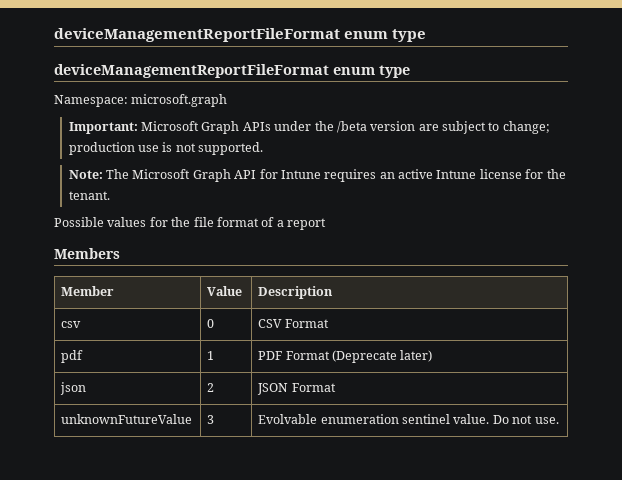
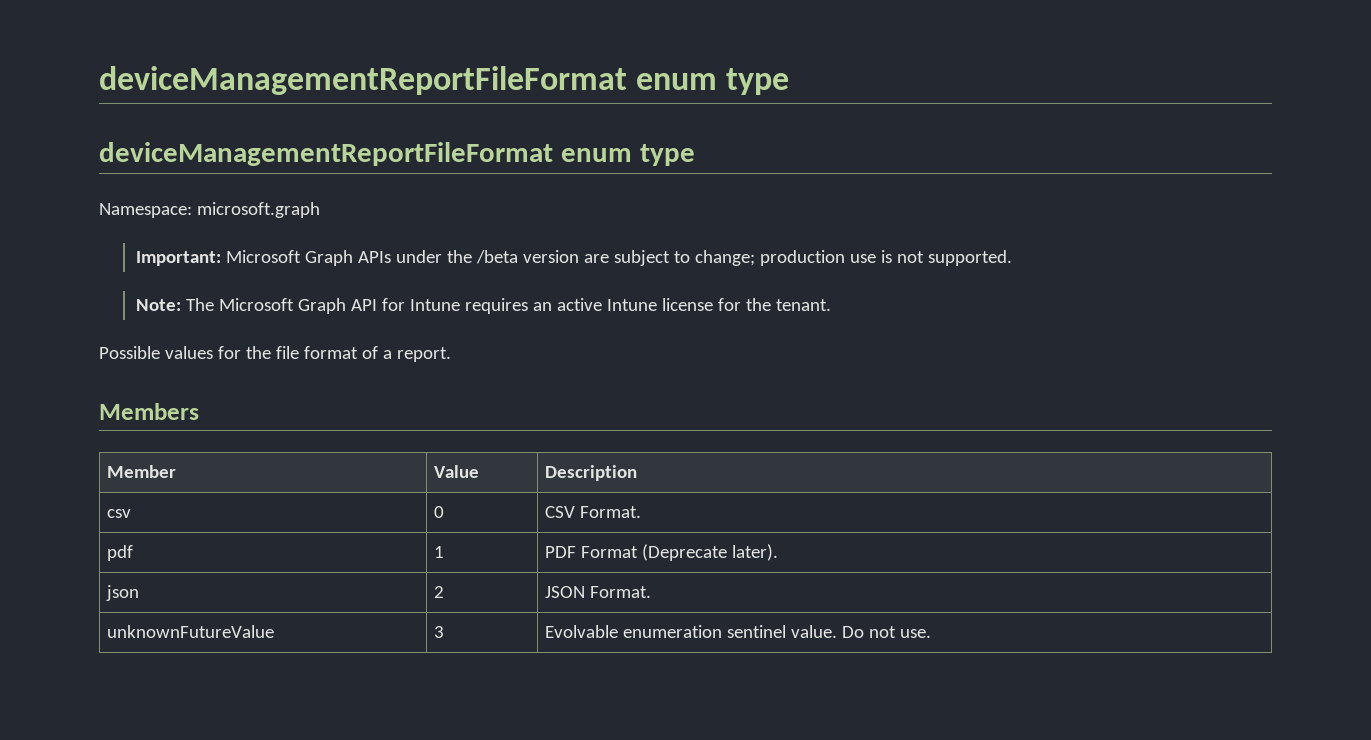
[287,218,326,230] report -> [396,347,451,362] report.
[284,319,329,328] Format -> [580,506,642,518] Format.
[400,350,433,362] later) -> [732,544,779,561] later).
[291,383,336,392] Format -> [590,586,652,598] Format.

